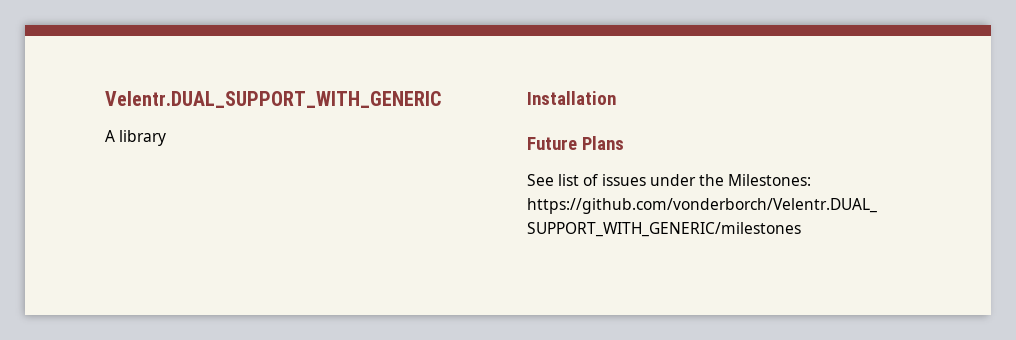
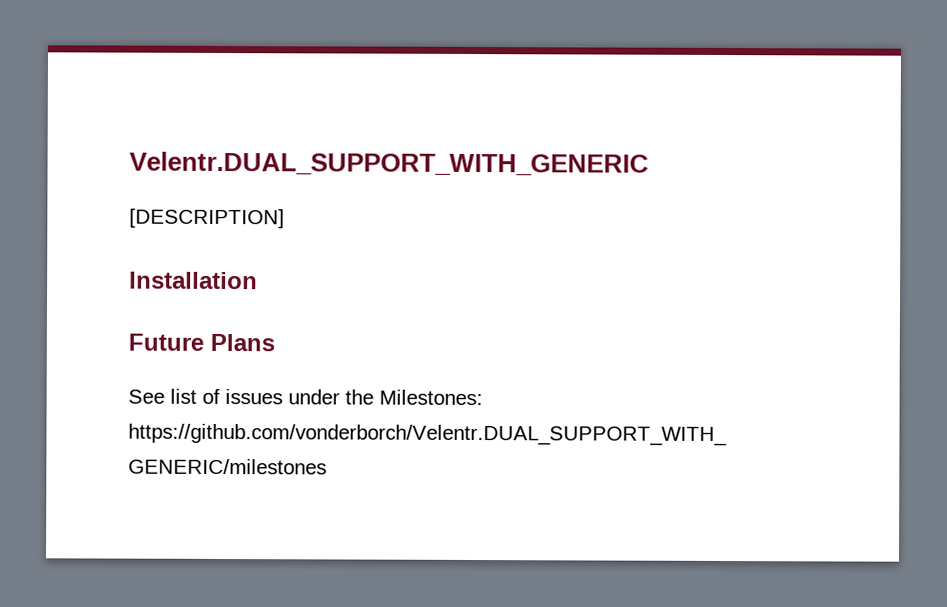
[105,130,167,146] A library -> [129,208,285,229] [DESCRIPTION]

